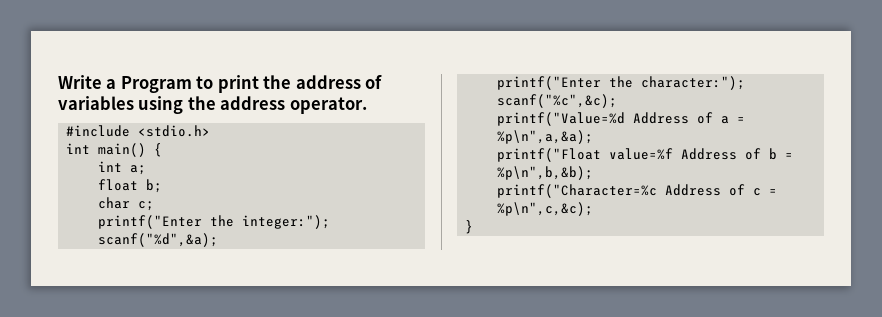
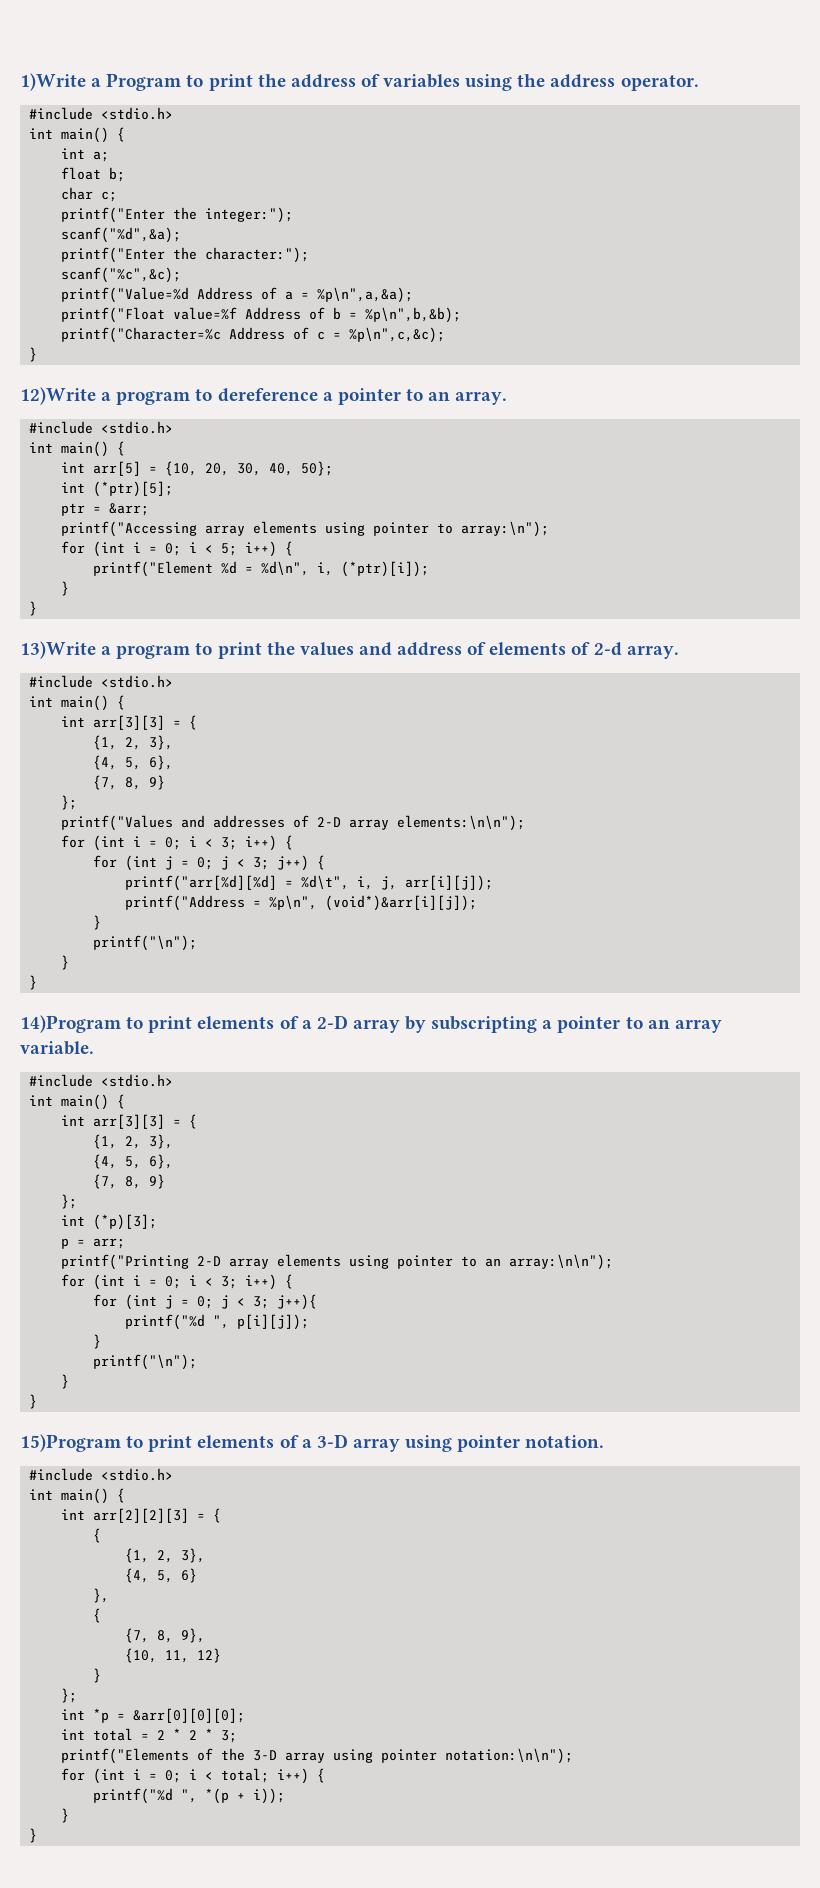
[58,75,102,89] Write -> [20,73,86,91] 1)Write
(474, 227) none -> [20,387,508,405] [28,421,173,434] [28,441,125,457] [60,461,333,476] [60,481,173,497] [60,503,149,516] [60,521,549,537] [60,541,293,557] [92,561,429,577] [60,581,69,596] [28,601,37,616] [20,641,679,659] [28,675,173,688] [28,695,125,711] [60,715,197,730] [92,735,173,750] [92,755,173,770] [92,775,165,790] [60,795,77,810] [60,815,525,831] [60,835,293,851] [92,855,325,871] [124,875,493,891] [124,895,477,911] [92,915,101,930] [92,935,197,951] [60,955,69,970] [28,975,37,990] [20,1015,722,1033] [20,1041,94,1055] [28,1074,173,1087] [28,1094,125,1110] [60,1114,197,1129] [92,1134,173,1149] [92,1154,173,1169] [92,1174,165,1189] [60,1194,77,1209] [60,1214,157,1230] [60,1238,125,1249] [60,1254,613,1270] [60,1274,293,1290] [92,1294,317,1310] [124,1314,309,1330] [92,1334,101,1349] [92,1354,197,1370] [60,1374,69,1389] [28,1394,37,1409] [20,1434,605,1452] [28,1468,173,1481] [28,1488,125,1504] [60,1508,221,1523] [92,1528,101,1543] [124,1548,205,1563] [124,1568,197,1583] [92,1588,109,1603] [92,1608,101,1623] [124,1628,205,1643] [124,1648,221,1663] [92,1668,101,1683] [60,1688,77,1703] [60,1708,245,1723] [60,1728,237,1743] [60,1748,573,1764] [60,1768,325,1784] [92,1788,285,1804] [60,1808,69,1823] [28,1828,37,1843] // 12)Write a program to dereference a pointer to an array. // #include <stdio.h> // int main() { // int arr[5] = {10, 20, 30, 40, 50}; // int (*ptr)[5]; // ptr = &arr; // printf("Accessing array elements using pointer to array:\n"); // for (int i = 0; i < 5; i++) { // printf("Element %d = %d\n", i, (*ptr)[i]); // } // } // 13)Write a program to print the values and address of elements of 2-d array. // #include <stdio.h> // int main() { // int arr[3][3] = { // {1, 2, 3}, // {4, 5, 6}, // {7, 8, 9} // }; // printf("Values and addresses of 2-D array elements:\n\n"); // for (int i = 0; i < 3; i++) { // for (int j = 0; j < 3; j++) { // printf("arr[%d][%d] = %d\t", i, j, arr[i][j]); // printf("Address = %p\n", (void*)&arr[i][j]); // } // printf("\n"); // } // } // 14)Program to print elements of a 2-D array by subscripting a pointer to an array variable. // #include <stdio.h> // int main() { // int arr[3][3] = { // {1, 2, 3}, // {4, 5, 6}, // {7, 8, 9} // }; // int (*p)[3]; // p = arr; // printf("Printing 2-D array elements using pointer to an array:\n\n"); // for (int i = 0; i < 3; i++) { // for (int j = 0; j < 3; j++){ // printf("%d ", p[i][j]); // } // printf("\n"); // } // } // 15)Program to print elements of a 3-D array using pointer notation. // #include <stdio.h> // int main() { // int arr[2][2][3] = { // { // {1, 2, 3}, // {4, 5, 6} // }, // { // {7, 8, 9}, // {10, 11, 12} // } // }; // int *p = &arr[0][0][0]; // int total = 2 * 2 * 3; // printf("Elements of the 3-D array using pointer notation:\n\n"); // for (int i = 0; i < total; i++) { // printf("%d ", *(p + i)); // } // }

